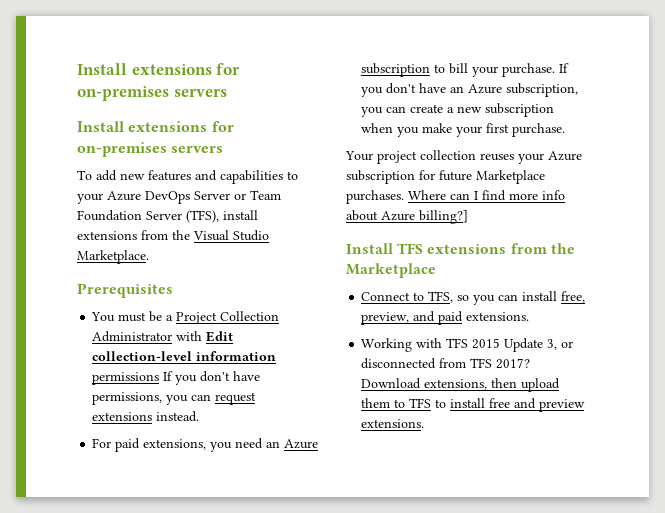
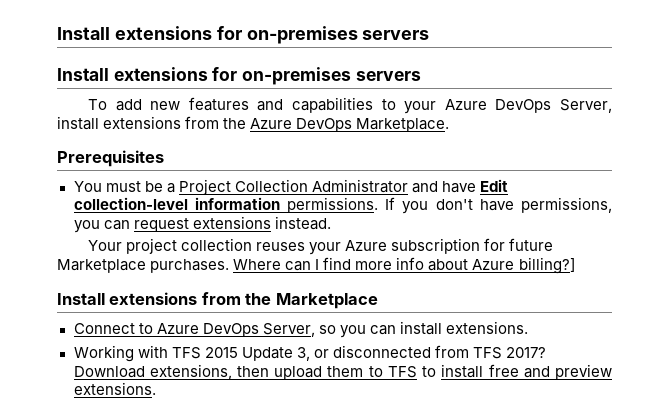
[194,190,281,200] [77,210,219,223] Server or Team Foundation Server (TFS), -> [559,99,612,113] Server,
[193,230,269,241] Visual Studio -> [250,118,353,132] Azure DevOps
[176,331,203,341] with -> [411,181,476,193] and have
[92,372,160,385] permissions -> [286,197,378,213] permissions.
[92,438,319,452] [361,63,570,77] [361,83,579,97] [361,103,555,117] [361,123,566,137] // For paid extensions, you need an Azure subscription to bill your purchase. If you don't have an Azure subscription, you can create a new subscription when you make your first purchase. -> (331, 223) none
[397,243,424,254] TFS -> (105, 299) none
[428,291,454,303] TFS, -> [156,323,315,337] Azure DevOps Server,
[561,291,586,303] [361,311,464,325] free, preview, and paid -> (442, 328) none

